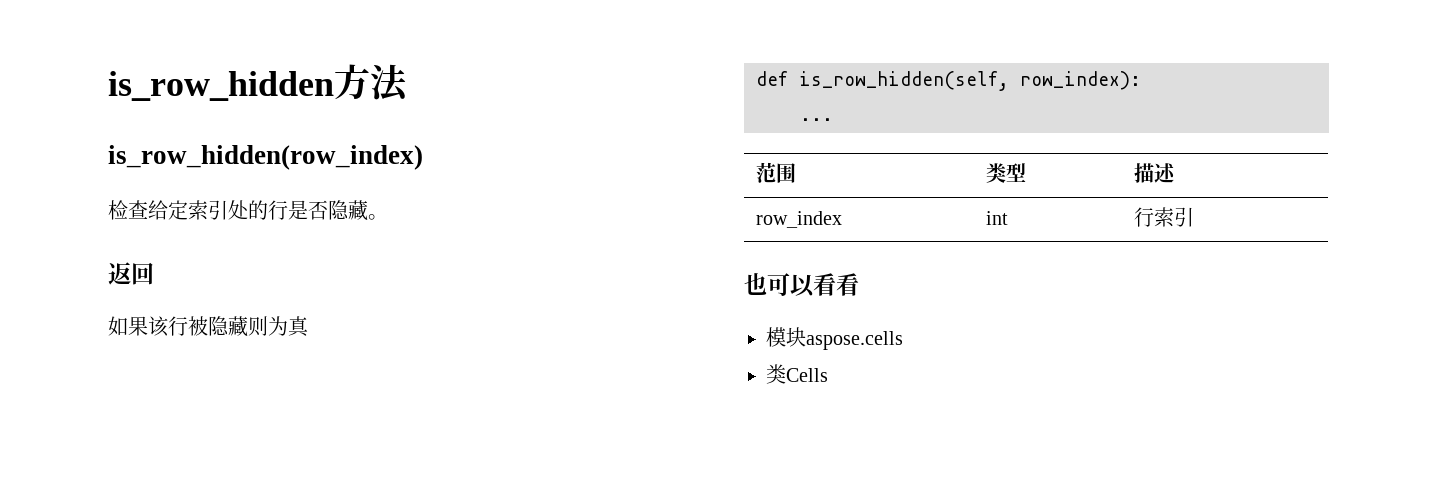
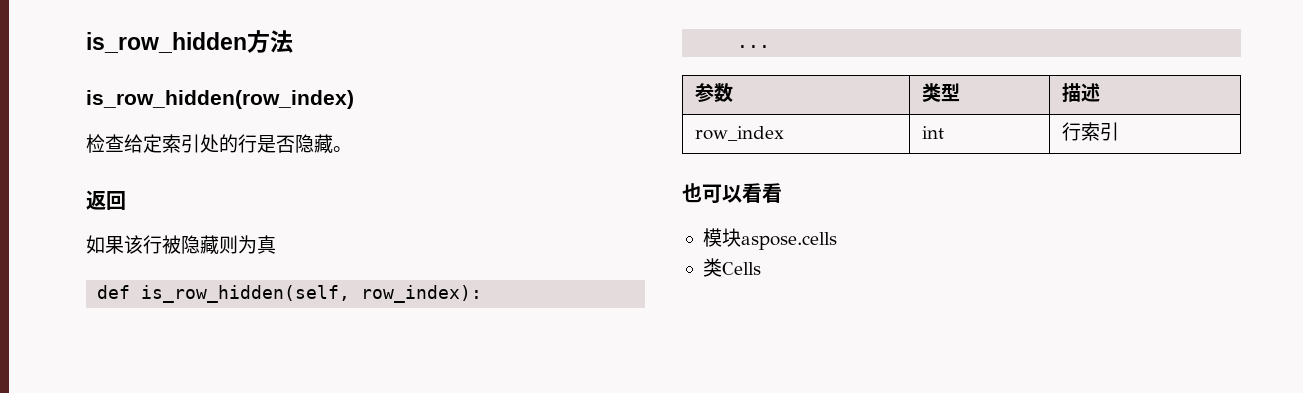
[755,162,796,183] 范围 -> [695,83,734,102] 参数

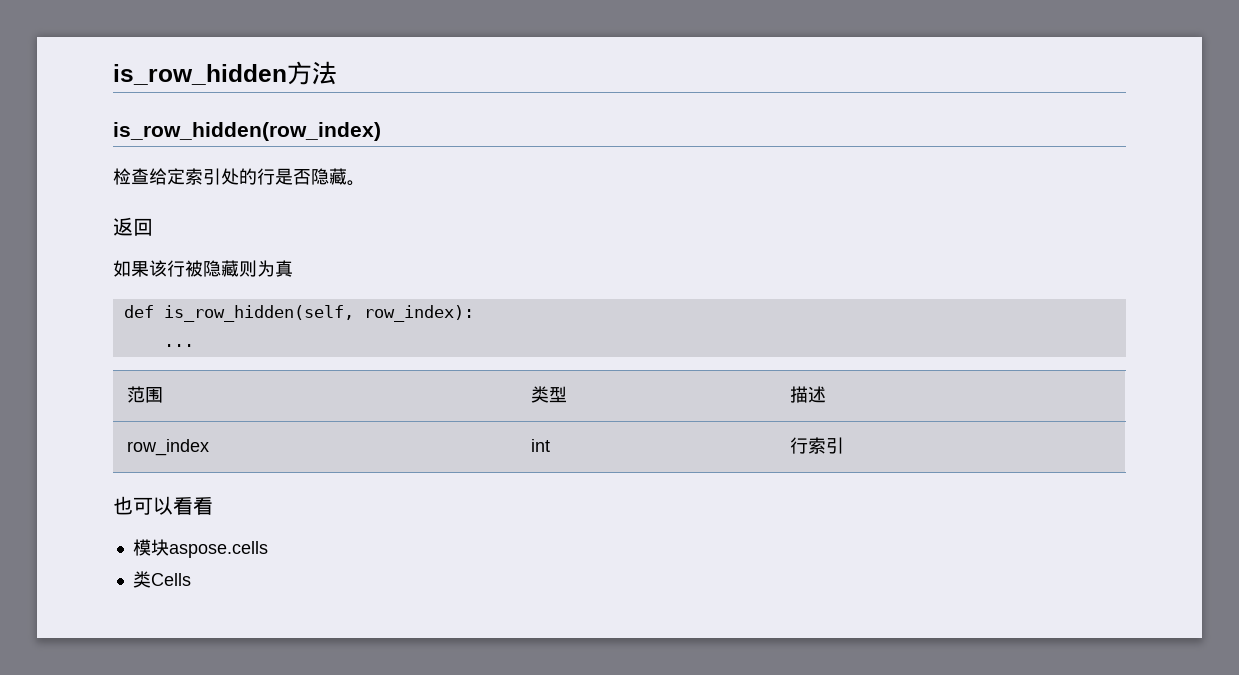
[695,83,734,102] 参数 -> [126,386,163,403] 范围

